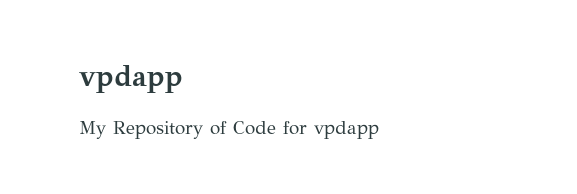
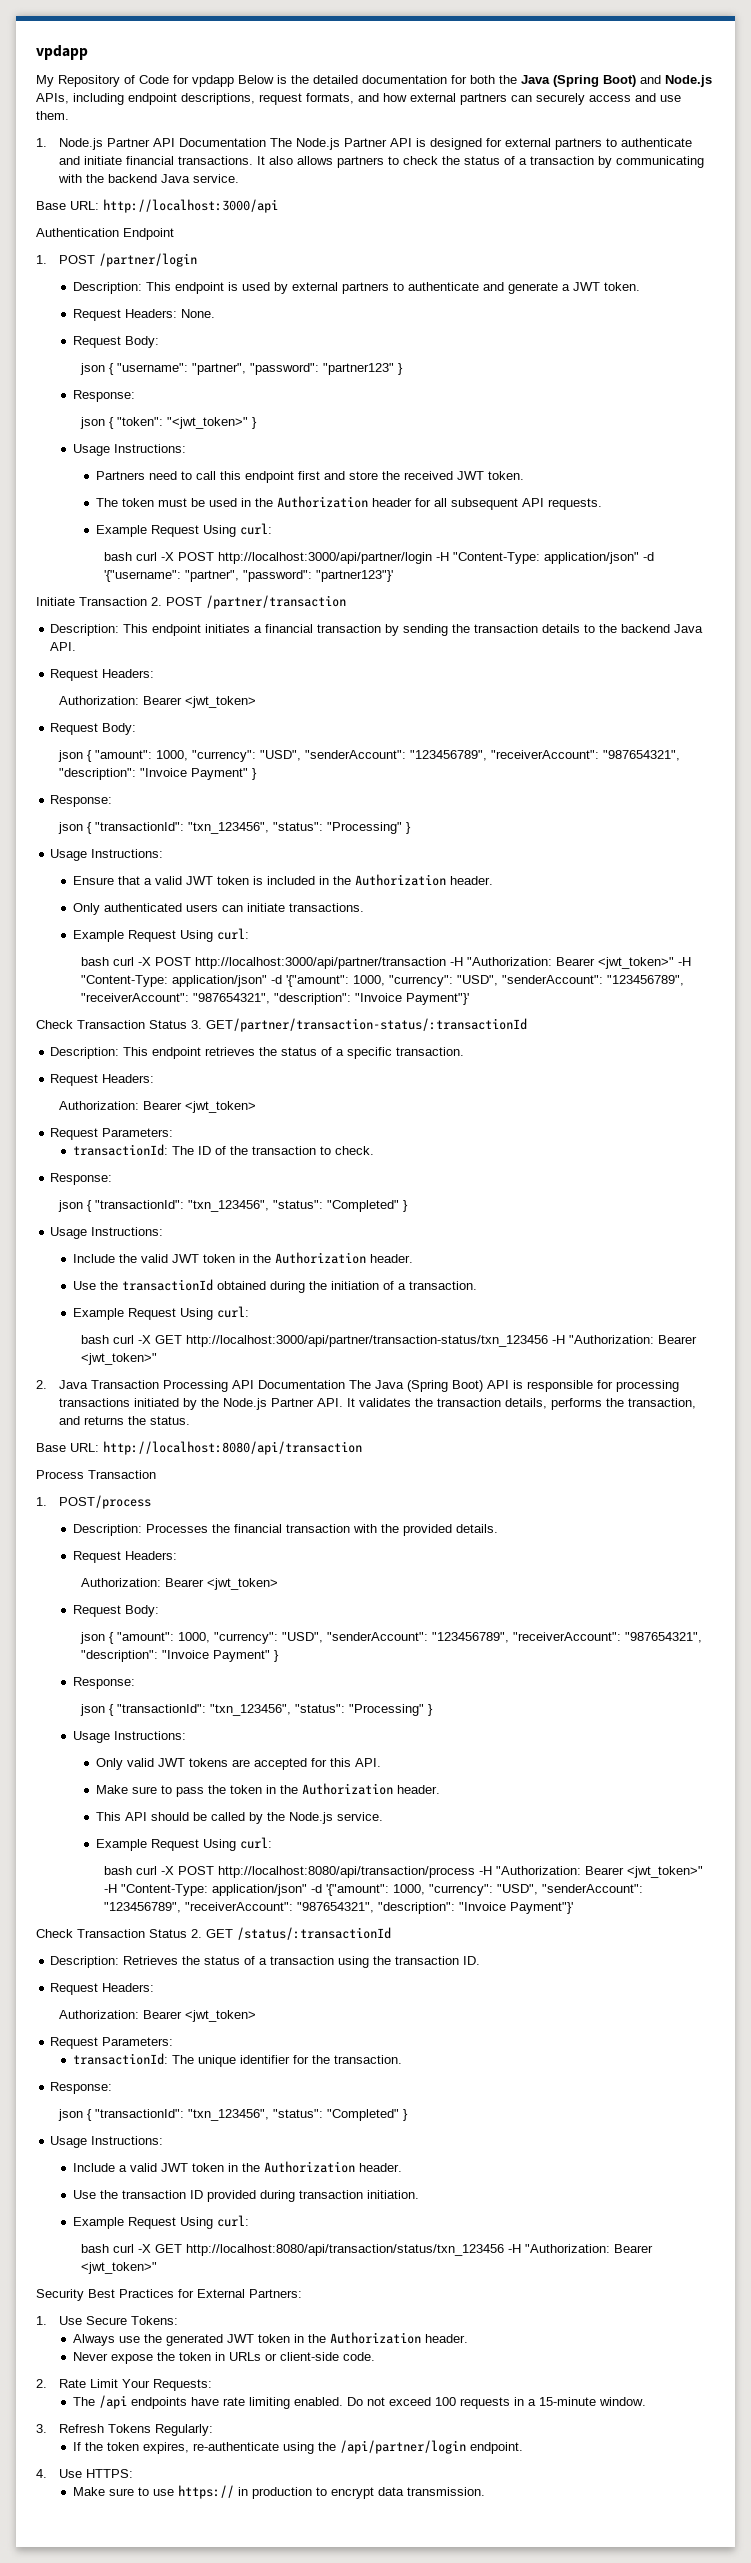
(379, 130) none -> [238,75,712,87] [36,93,681,105] [36,111,69,120] [36,138,692,150] [58,156,704,168] [57,174,239,183] [36,199,278,213] [36,228,174,240] [36,253,197,267] [72,282,640,294] [72,309,215,321] [72,336,159,348] [80,363,404,375] [72,390,135,402] [80,417,258,429] [72,444,186,456] [95,471,524,483] [95,496,602,510] [95,523,272,537] [103,552,654,564] [103,570,393,582] [36,595,346,609] [50,624,704,636] [50,642,77,651] [50,669,155,681] [58,696,256,708] [50,723,137,735] [57,750,680,762] [58,768,257,780] [50,795,113,807] [57,822,411,834] [50,849,164,861] [72,874,493,886] [72,903,364,915] [72,928,249,942] [81,957,692,969] [81,975,685,987] [81,993,470,1005] [36,1018,527,1032] [50,1047,465,1059] [50,1074,155,1086] [58,1101,256,1113] [50,1128,174,1140] [72,1144,374,1156] [50,1173,113,1185] [57,1200,408,1212] [50,1227,164,1239] [72,1252,413,1264] [72,1279,477,1293] [72,1306,249,1320] [81,1335,698,1347] [81,1353,158,1365] [36,1380,679,1392] [58,1398,696,1410] [58,1416,190,1425] [36,1441,362,1455] [36,1470,156,1479] [36,1495,151,1509] [72,1524,498,1536] [72,1551,177,1563] [81,1578,279,1590] [72,1605,159,1617] [80,1632,703,1644] [81,1650,280,1662] [72,1677,135,1689] [80,1704,434,1716] [72,1731,186,1743] [95,1758,381,1770] [95,1783,440,1797] [95,1812,383,1824] [95,1837,272,1851] [103,1866,703,1878] [103,1884,643,1896] [103,1902,573,1914] [36,1927,391,1940] [50,1956,481,1968] [50,1983,155,1995] [58,2010,256,2022] [50,2037,174,2049] [72,2053,402,2067] [50,2082,113,2094] [57,2109,408,2121] [50,2136,164,2148] [72,2161,402,2173] [72,2190,419,2202] [72,2215,249,2229] [81,2244,654,2256] [81,2262,158,2274] [36,2289,302,2301] [36,2316,178,2325] [72,2332,468,2346] [72,2352,375,2364] [36,2379,212,2391] [72,2395,646,2409] [36,2424,213,2436] [72,2440,523,2454] [36,2469,133,2478] [72,2485,485,2499] Below is the detailed documentation for both the Java (Spring Boot) and Node.js APIs, including endpoint descriptions, request formats, and how external partners can securely access and use them. // 1. Node.js Partner API Documentation The Node.js Partner API is designed for external partners to authenticate and initiate financial transactions. It also allows partners to check the status of a transaction by communicating with the backend Java service. // Base URL: http://localhost:3000/api // Authentication Endpoint // 1. POST /partner/login // Description: This endpoint is used by external partners to authenticate and generate a JWT token. // Request Headers: None. // Request Body: // json { "username": "partner", "password": "partner123" } // Response: // json { "token": "<jwt_token>" } // Usage Instructions: // Partners need to call this endpoint first and store the received JWT token. // The token must be used in the Authorization header for all subsequent API requests. // Example Request Using curl: // bash curl -X POST http://localhost:3000/api/partner/login -H "Content-Type: application/json" -d '{"username": "partner", "password": "partner123"}' // Initiate Transaction 2. POST /partner/transaction // Description: This endpoint initiates a financial transaction by sending the transaction details to the backend Java API. // Request Headers: // Authorization: Bearer <jwt_token> // Request Body: // json { "amount": 1000, "currency": "USD", "senderAccount": "123456789", "receiverAccount": "987654321", "description": "Invoice Payment" } // Response: // json { "transactionId": "txn_123456", "status": "Processing" } // Usage Instructions: // Ensure that a valid JWT token is included in the Authorization header. // Only authenticated users can initiate transactions. // Example Request Using curl: // bash curl -X POST http://localhost:3000/api/partner/transaction -H "Authorization: Bearer <jwt_token>" -H "Content-Type: application/json" -d '{"amount": 1000, "currency": "USD", "senderAccount": "123456789", "receiverAccount": "987654321", "description": "Invoice Payment"}' // Check Transaction Status 3. GET/partner/transaction-status/:transactionId // Description: This endpoint retrieves the status of a specific transaction. // Request Headers: // Authorization: Bearer <jwt_token> // Request Parameters: // transactionId: The ID of the transaction to check. // Response: // json { "transactionId": "txn_123456", "status": "Completed" } // Usage Instructions: // Include the valid JWT token in the Authorization header. // Use the transactionId obtained during the initiation of a transaction. // Example Request Using curl: // bash curl -X GET http://localhost:3000/api/partner/transaction-status/txn_123456 -H "Authorization: Bearer <jwt_token>" // 2. Java Transaction Processing API Documentation The Java (Spring Boot) API is responsible for processing transactions initiated by the Node.js Partner API. It validates the transaction details, performs the transaction, and returns the status. // Base URL: http://localhost:8080/api/transaction // Process Transaction // 1. POST/process // Description: Processes the financial transaction with the provided details. // Request Headers: // Authorization: Bearer <jwt_token> // Request Body: // json { "amount": 1000, "currency": "USD", "senderAccount": "123456789", "receiverAccount": "987654321", "description": "Invoice Payment" } // Response: // json { "transactionId": "txn_123456", "status": "Processing" } // Usage Instructions: // Only valid JWT tokens are accepted for this API. // Make sure to pass the token in the Authorization header. // This API should be called by the Node.js service. // Example Request Using curl: // bash curl -X POST http://localhost:8080/api/transaction/process -H "Authorization: Bearer <jwt_token>" -H "Content-Type: application/json" -d '{"amount": 1000, "currency": "USD", "senderAccount": "123456789", "receiverAccount": "987654321", "description": "Invoice Payment"}' // Check Transaction Status 2. GET /status/:transactionId // Description: Retrieves the status of a transaction using the transaction ID. // Request Headers: // Authorization: Bearer <jwt_token> // Request Parameters: // transactionId: The unique identifier for the transaction. // Response: // json { "transactionId": "txn_123456", "status": "Completed" } // Usage Instructions: // Include a valid JWT token in the Authorization header. // Use the transaction ID provided during transaction initiation. // Example Request Using curl: // bash curl -X GET http://localhost:8080/api/transaction/status/txn_123456 -H "Authorization: Bearer <jwt_token>" // Security Best Practices for External Partners: // 1. Use Secure Tokens: // Always use the generated JWT token in the Authorization header. // Never expose the token in URLs or client-side code. // 2. Rate Limit Your Requests: // The /api endpoints have rate limiting enabled. Do not exceed 100 requests in a 15-minute window. // 3. Refresh Tokens Regularly: // If the token expires, re-authenticate using the /api/partner/login endpoint. // 4. Use HTTPS: // Make sure to use https:// in production to encrypt data transmission.

